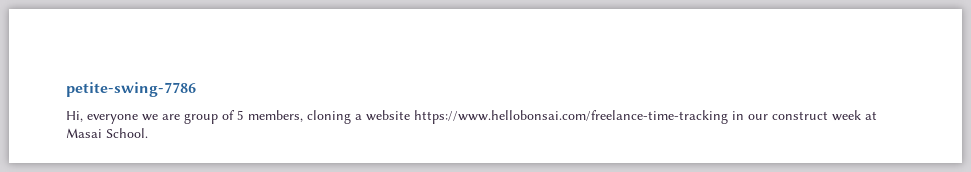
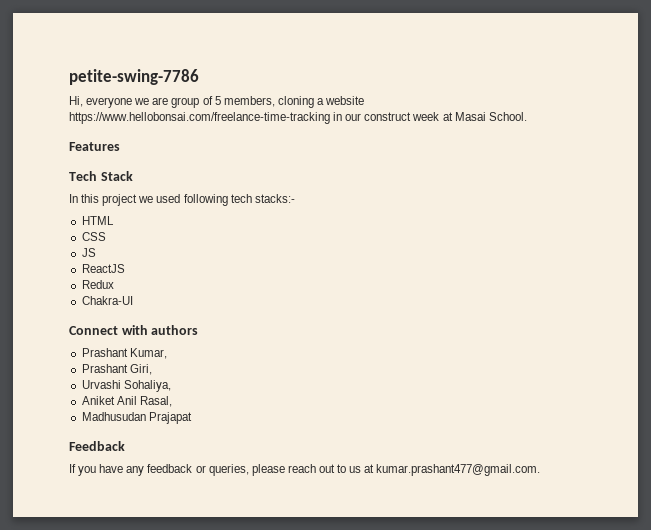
(148, 133) none -> [69,142,120,151] [69,171,133,181] [69,194,295,206] [81,216,114,225] [81,232,106,241] [81,248,96,257] [81,264,125,273] [81,280,114,289] [81,296,133,305] [69,325,199,335] [81,348,167,359] [81,364,152,375] [81,380,171,392] [81,396,172,407] [81,412,192,424] [69,441,125,451] [69,464,541,476] // Features // Tech Stack // In this project we used following tech stacks:- // HTML // CSS // JS // ReactJS // Redux // Chakra-UI // Connect with authors // Prashant Kumar, // Prashant Giri, // Urvashi Sohaliya, // Aniket Anil Rasal, // Madhusudan Prajapat // Feedback // If you have any feedback or queries, please reach out to us at kumar.prashant477@gmail.com.

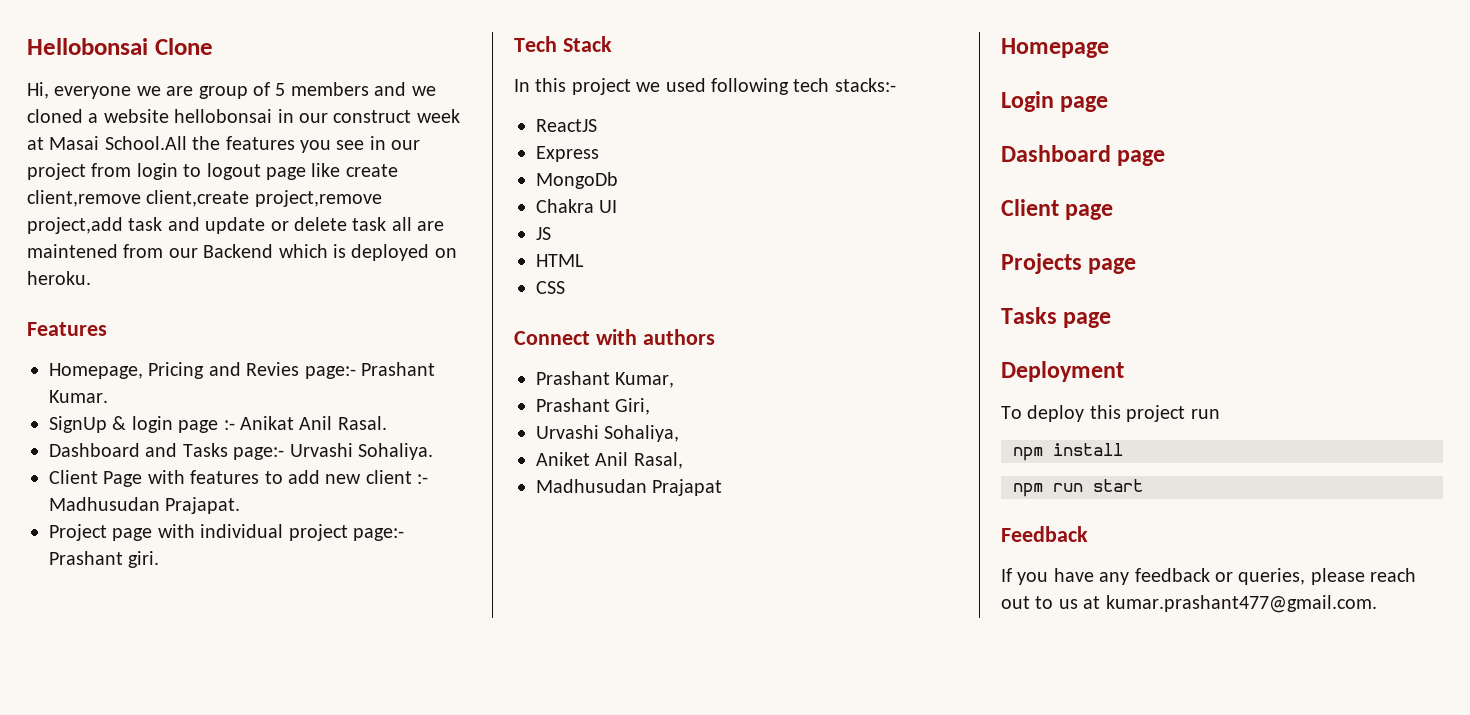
[69,69,199,85] petite-swing-7786 -> [27,38,213,55] Hellobonsai Clone
[223,96,314,108] members, cloning -> [290,82,436,96] [27,109,83,123] members and we cloned
[69,112,330,124] https://www.hellobonsai.com/freelance-time-tracking -> [174,109,273,123] hellobonsai
[488,112,527,121] [69,142,120,151] School. // Features -> [104,136,421,153] [27,163,398,180] [27,190,382,207] [27,217,445,234] [27,244,457,261] [27,271,91,285] [27,322,107,336] [49,362,435,379] [49,390,108,403] [49,416,387,433] [49,443,433,460] [49,470,429,487] [49,497,241,514] [49,524,404,541] [49,551,160,568] School.All the features you see in our project from login to logout page like create client,remove client,create project,remove project,add task and update or delete task all are maintened from our Backend which is deployed on heroku. // Features // Homepage, Pricing and Revies page:- Prashant Kumar. // SignUp & login page :- Anikat Anil Rasal. // Dashboard and Tasks page:- Urvashi Sohaliya. // Client Page with features to add new client :- Madhusudan Prajapat. // Project page with individual project page:- Prashant giri.
[81,216,114,225] [81,232,106,241] [81,248,96,257] [81,264,125,273] [81,280,114,289] [81,296,133,305] HTML // CSS // JS // ReactJS // Redux // Chakra-UI -> [536,119,597,132] [536,146,599,162] [536,172,618,189] [536,199,618,213] [536,227,551,240] [536,254,584,267] [536,281,565,294] ReactJS // Express // MongoDb // Chakra UI // JS // HTML // CSS
(192, 418) none -> [1001,38,1109,58] [1001,91,1109,112] [1001,145,1166,166] [1001,199,1114,220] [1001,253,1137,274] [1001,307,1112,328] [1001,361,1124,382] [1001,405,1220,422] [1013,443,1123,461] [1013,479,1143,497] // Homepage // Login page // Dashboard page // Client page // Projects page // Tasks page // Deployment // To deploy this project run // npm install // npm run start

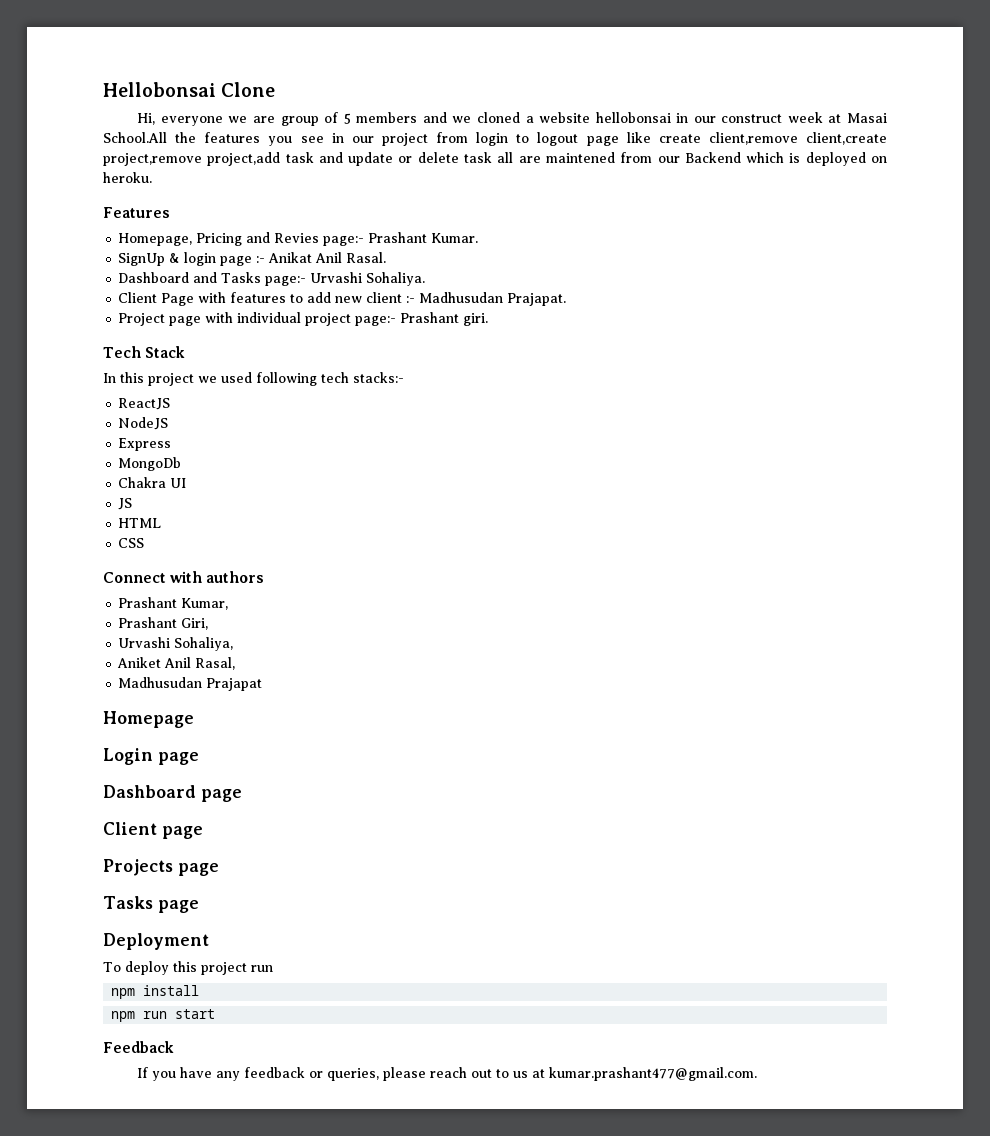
(597, 125) none -> [118,417,169,430] // NodeJS

